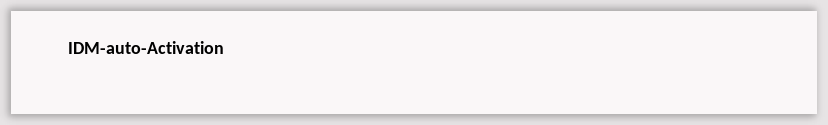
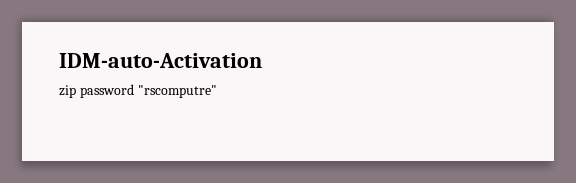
(224, 47) none -> [59,84,217,98] // zip password "rscomputre"

